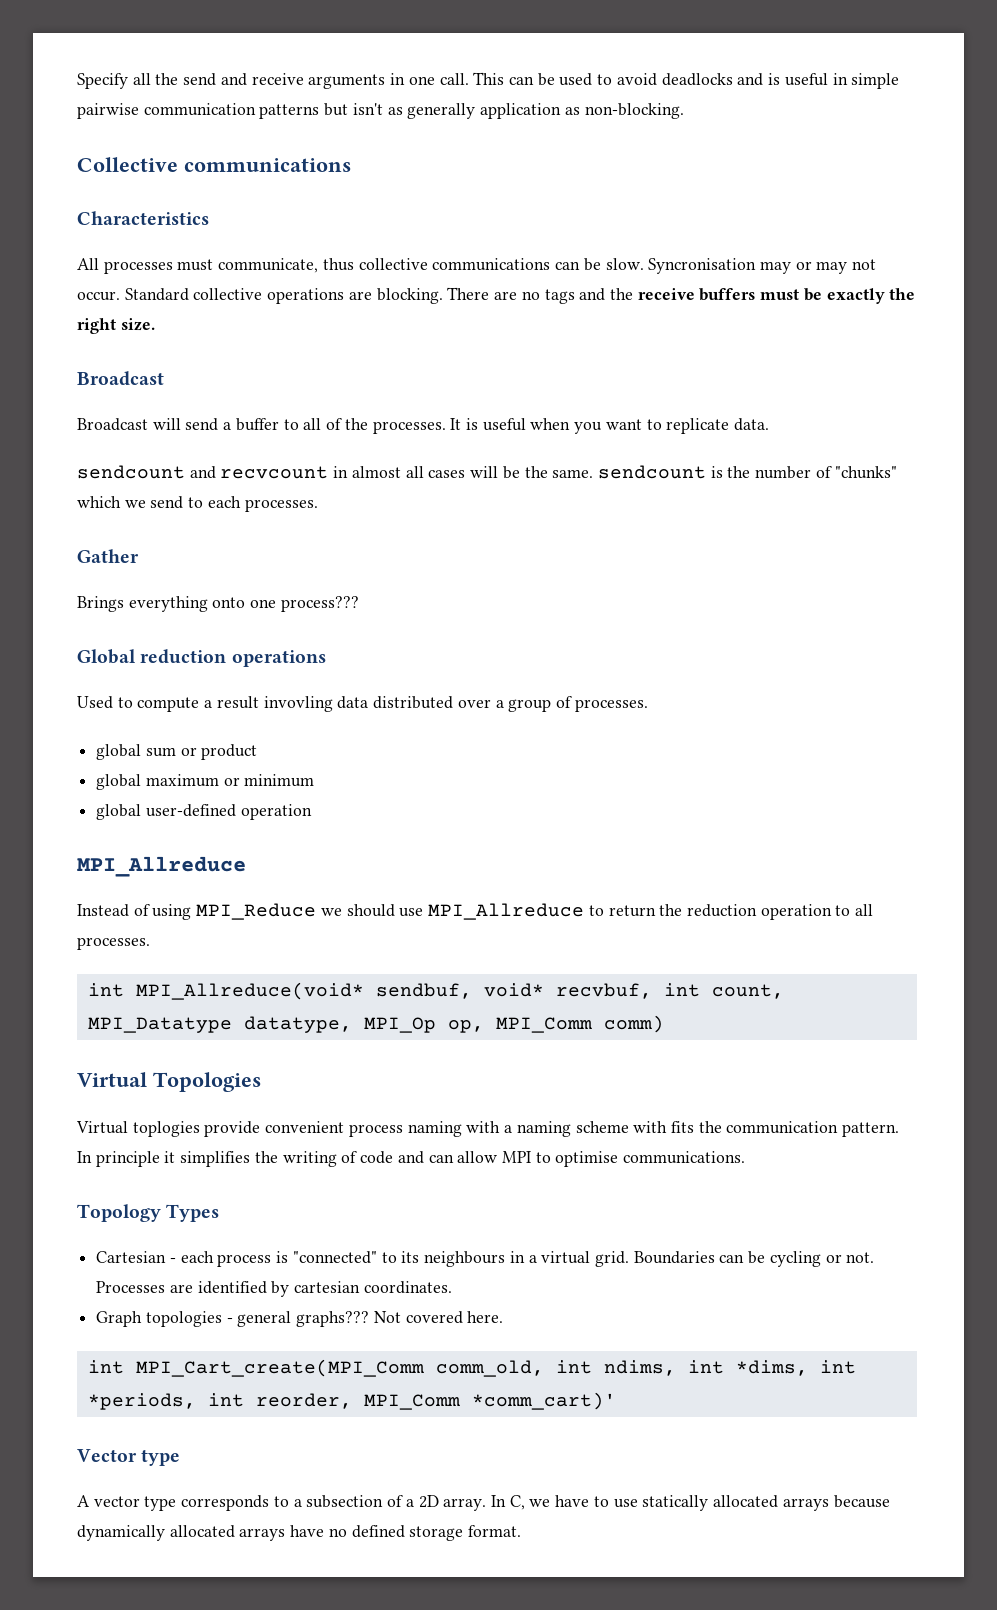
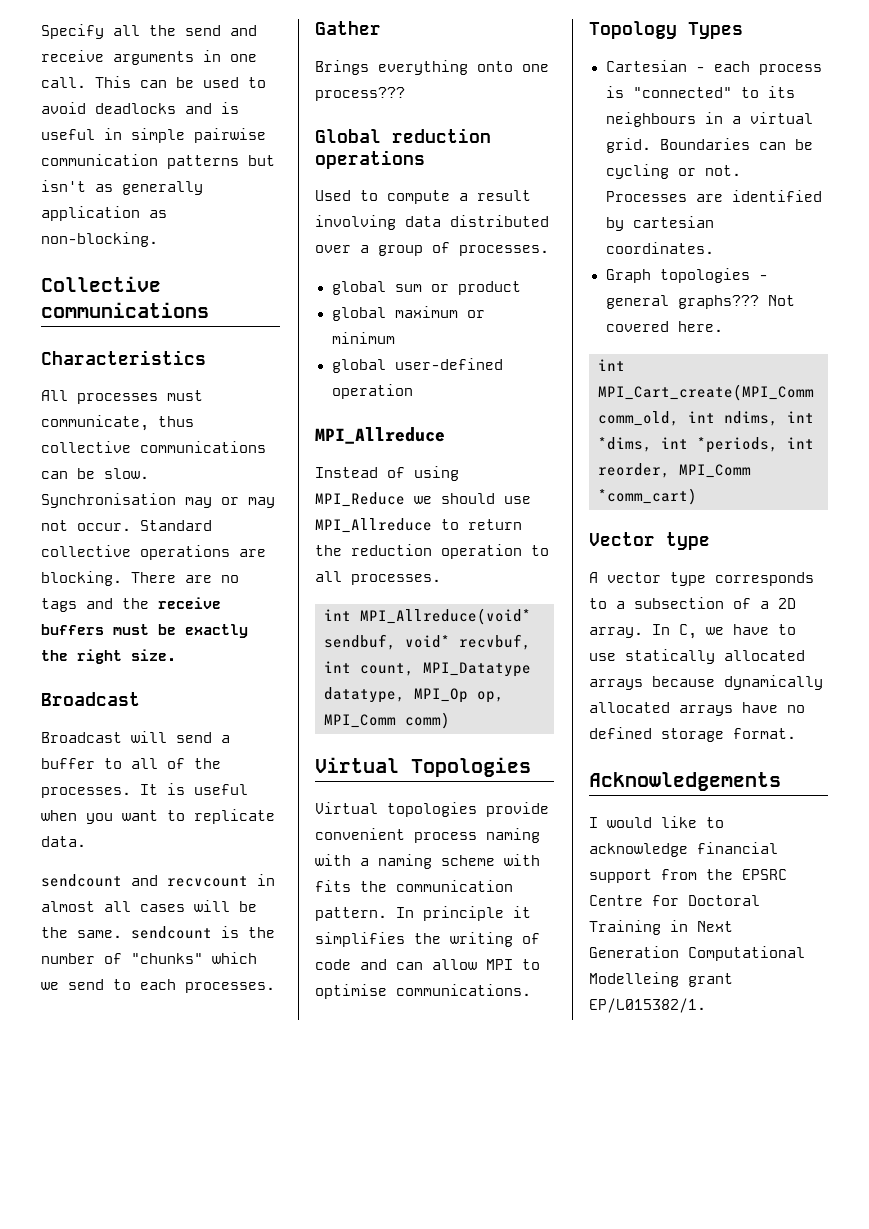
[648,258,757,274] Syncronisation -> [41,493,176,508] Synchronisation
[263,696,333,712] invovling -> [315,215,396,230] involving
[132,1121,200,1137] toplogies -> [387,802,477,817] topologies
[471,1392,616,1410] *comm_cart)' -> [598,488,697,505] *comm_cart)
(522, 1531) none -> [589,772,781,791] [589,816,724,828] [589,842,778,857] [589,869,787,883] [589,895,760,906] [589,920,733,935] [589,946,805,961] [589,972,733,987] [589,998,706,1013] // Acknowledgements // I would like to acknowledge financial support from the EPSRC Centre for Doctoral Training in Next Generation Computational Modelleing grant EP/L015382/1.

